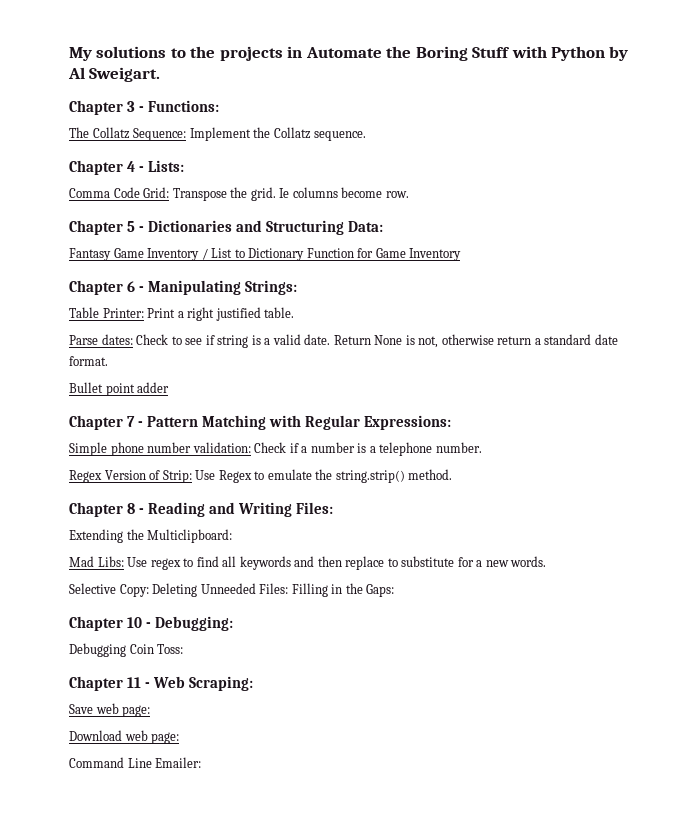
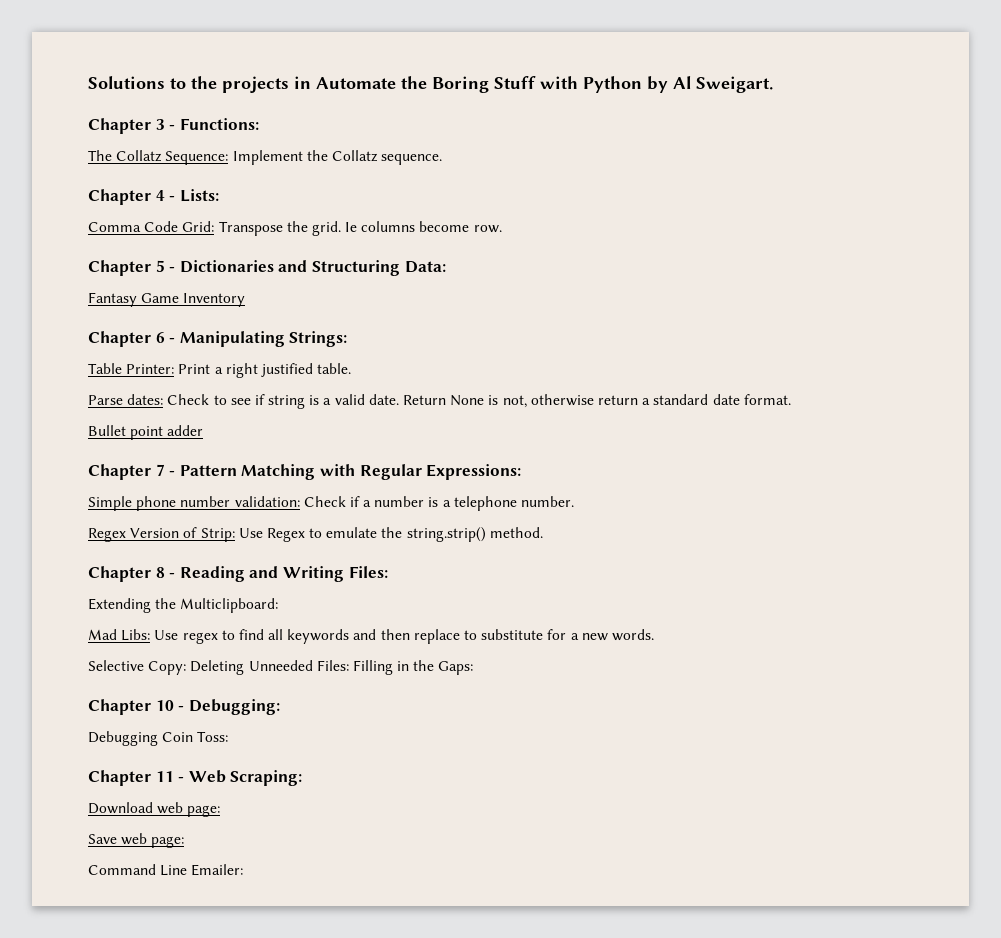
[69,46,167,61] My solutions -> [88,76,165,89] Solutions
[201,248,462,261] / List to Dictionary Function for Game Inventory -> (246, 300) none
[69,703,151,717] [69,730,122,741] Save web page: // Download -> [88,802,221,817] [88,834,117,844] Download web page: // Save

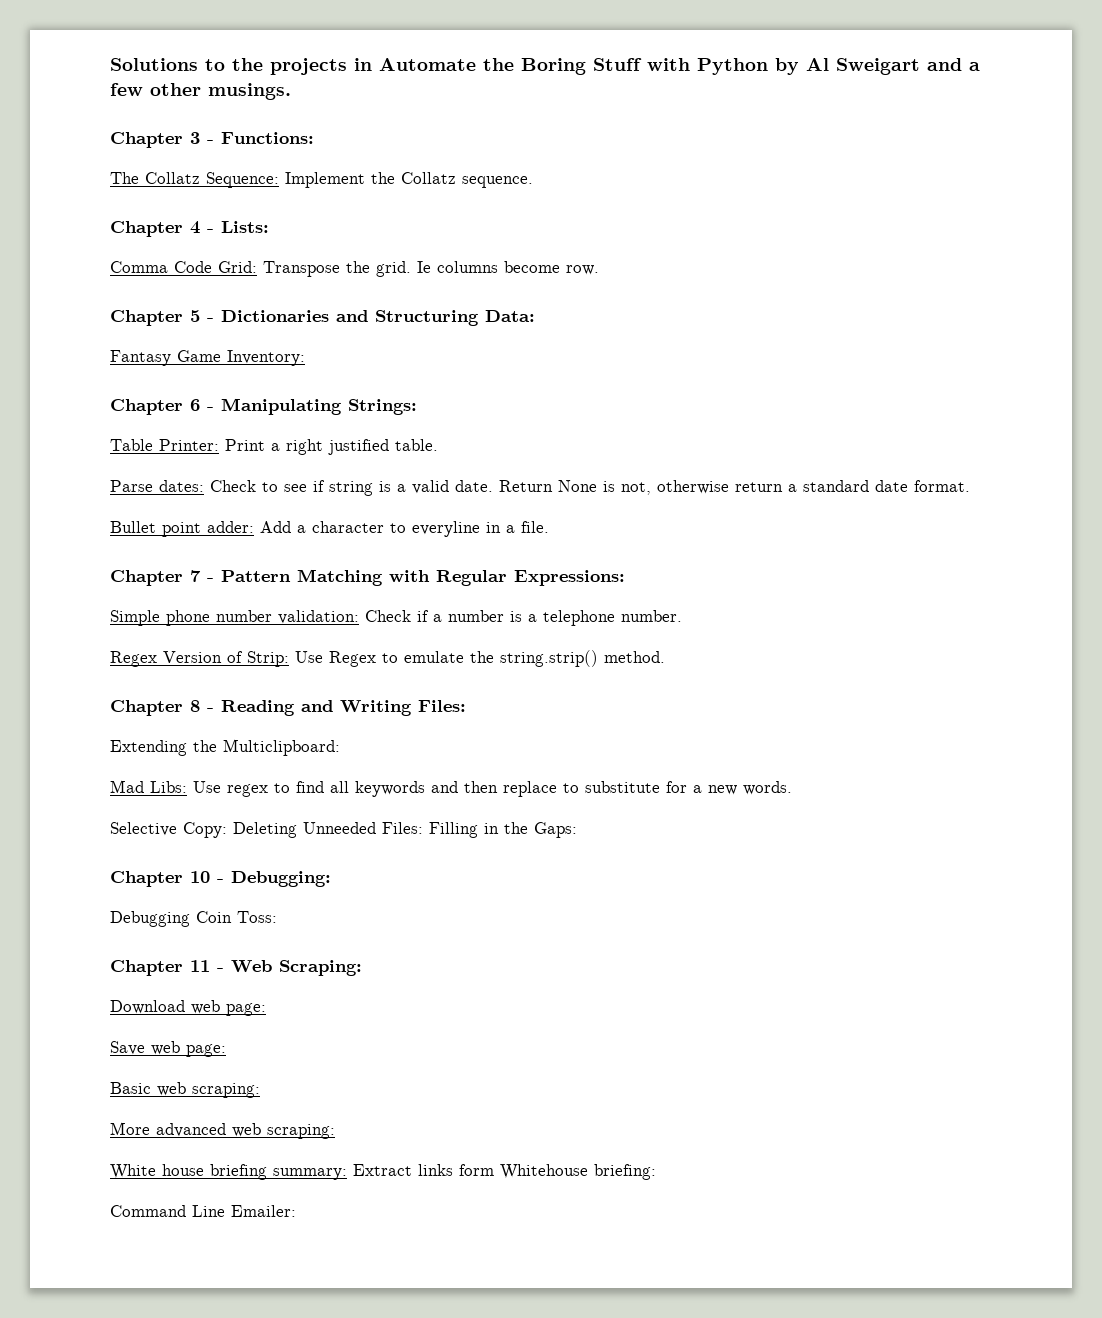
[696,76,773,93] Sweigart. -> [836,58,980,75] [110,83,291,100] Sweigart and a few other musings.
[183,293,246,307] Inventory -> [227,350,305,366] Inventory:
[167,425,204,436] adder -> [207,521,549,537] adder: Add a character to everyline in a file.
(185, 842) none -> [110,1082,260,1098] [110,1122,335,1139] [110,1164,656,1180] // Basic web scraping: // More advanced web scraping: // White house briefing summary: Extract links form Whitehouse briefing:

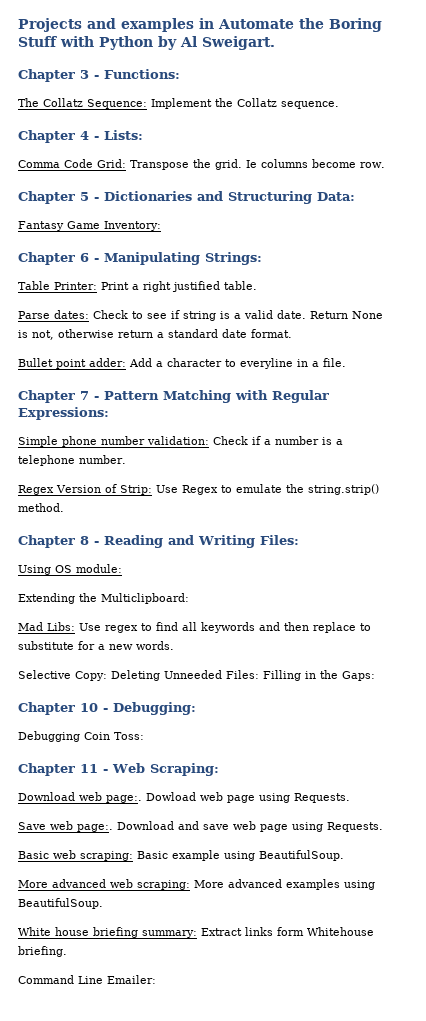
[110,58,347,75] Solutions to the projects -> [18,18,194,32] Projects and examples
[836,58,980,75] [110,83,291,100] Sweigart and a few other musings. -> [202,36,275,50] Sweigart.
(466, 706) none -> [18,564,122,575] // Using OS module:
[226,1003,266,1016] [110,1041,226,1057] page: // Save web page: -> [106,792,350,803] [18,821,383,832] page:. Dowload web page using Requests. // Save web page:. Download and save web page using Requests.
(260, 1090) none -> [137,850,344,861] Basic example using BeautifulSoup.
(335, 1131) none -> [194,879,375,890] [18,898,103,909] More advanced examples using BeautifulSoup.
[594,1164,656,1180] briefing: -> [18,946,67,957] briefing.

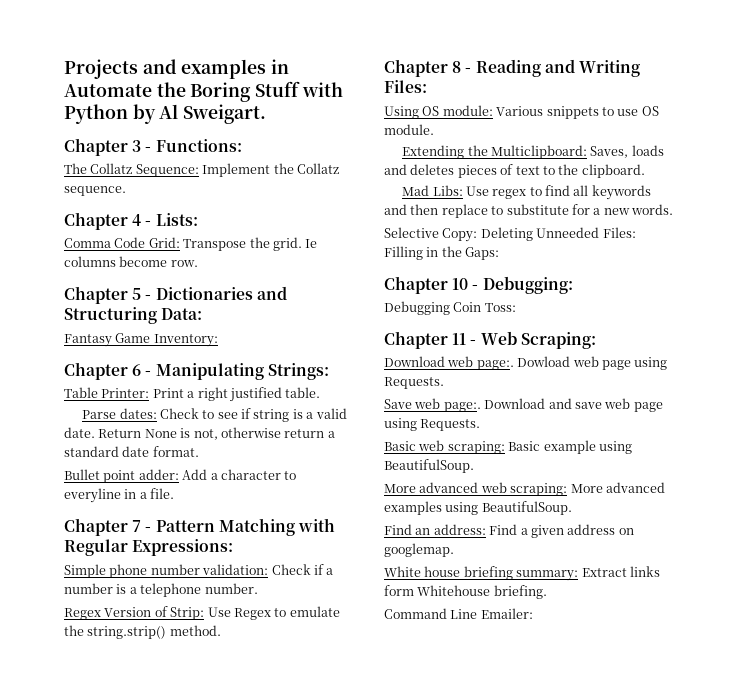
[18,593,189,604] // Extending the Multiclipboard: -> [496,106,659,119] [384,124,434,135] [402,145,664,159] [384,164,645,178] Various snippets to use OS module. // Extending the Multiclipboard: Saves, loads and deletes pieces of text to the clipboard.
(103, 903) none -> [384,524,634,538] [384,543,454,557] // Find an address: Find a given address on googlemap.

